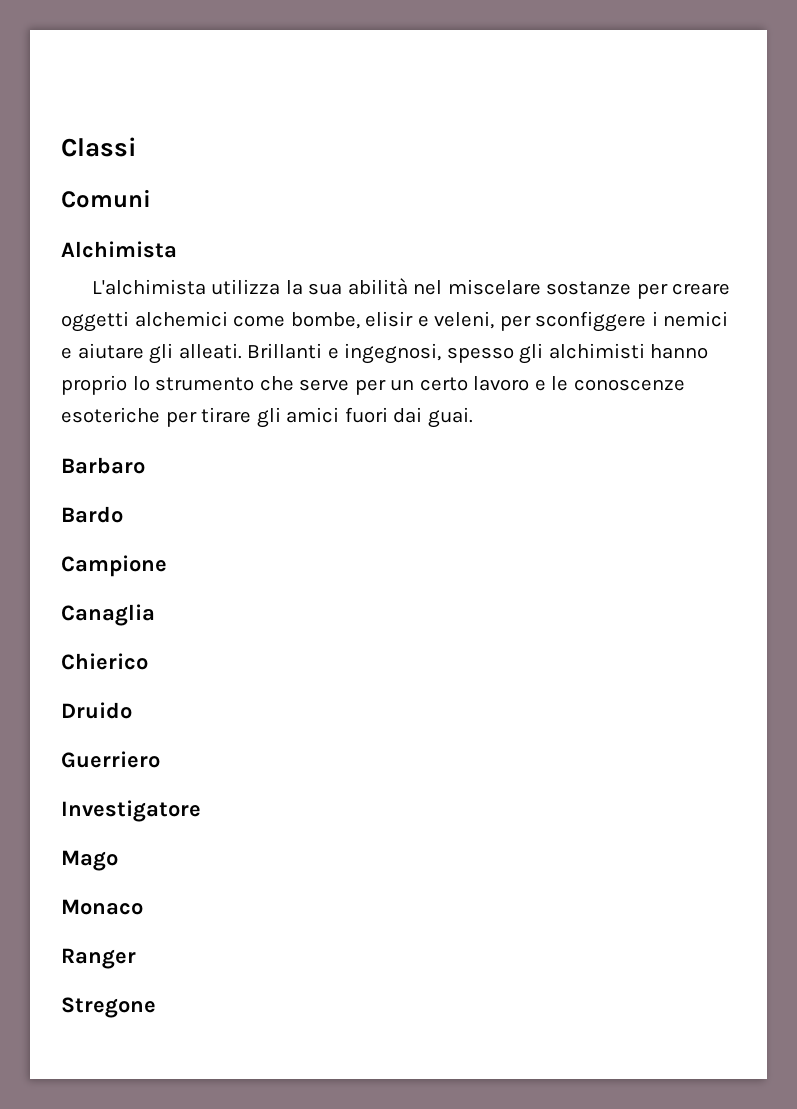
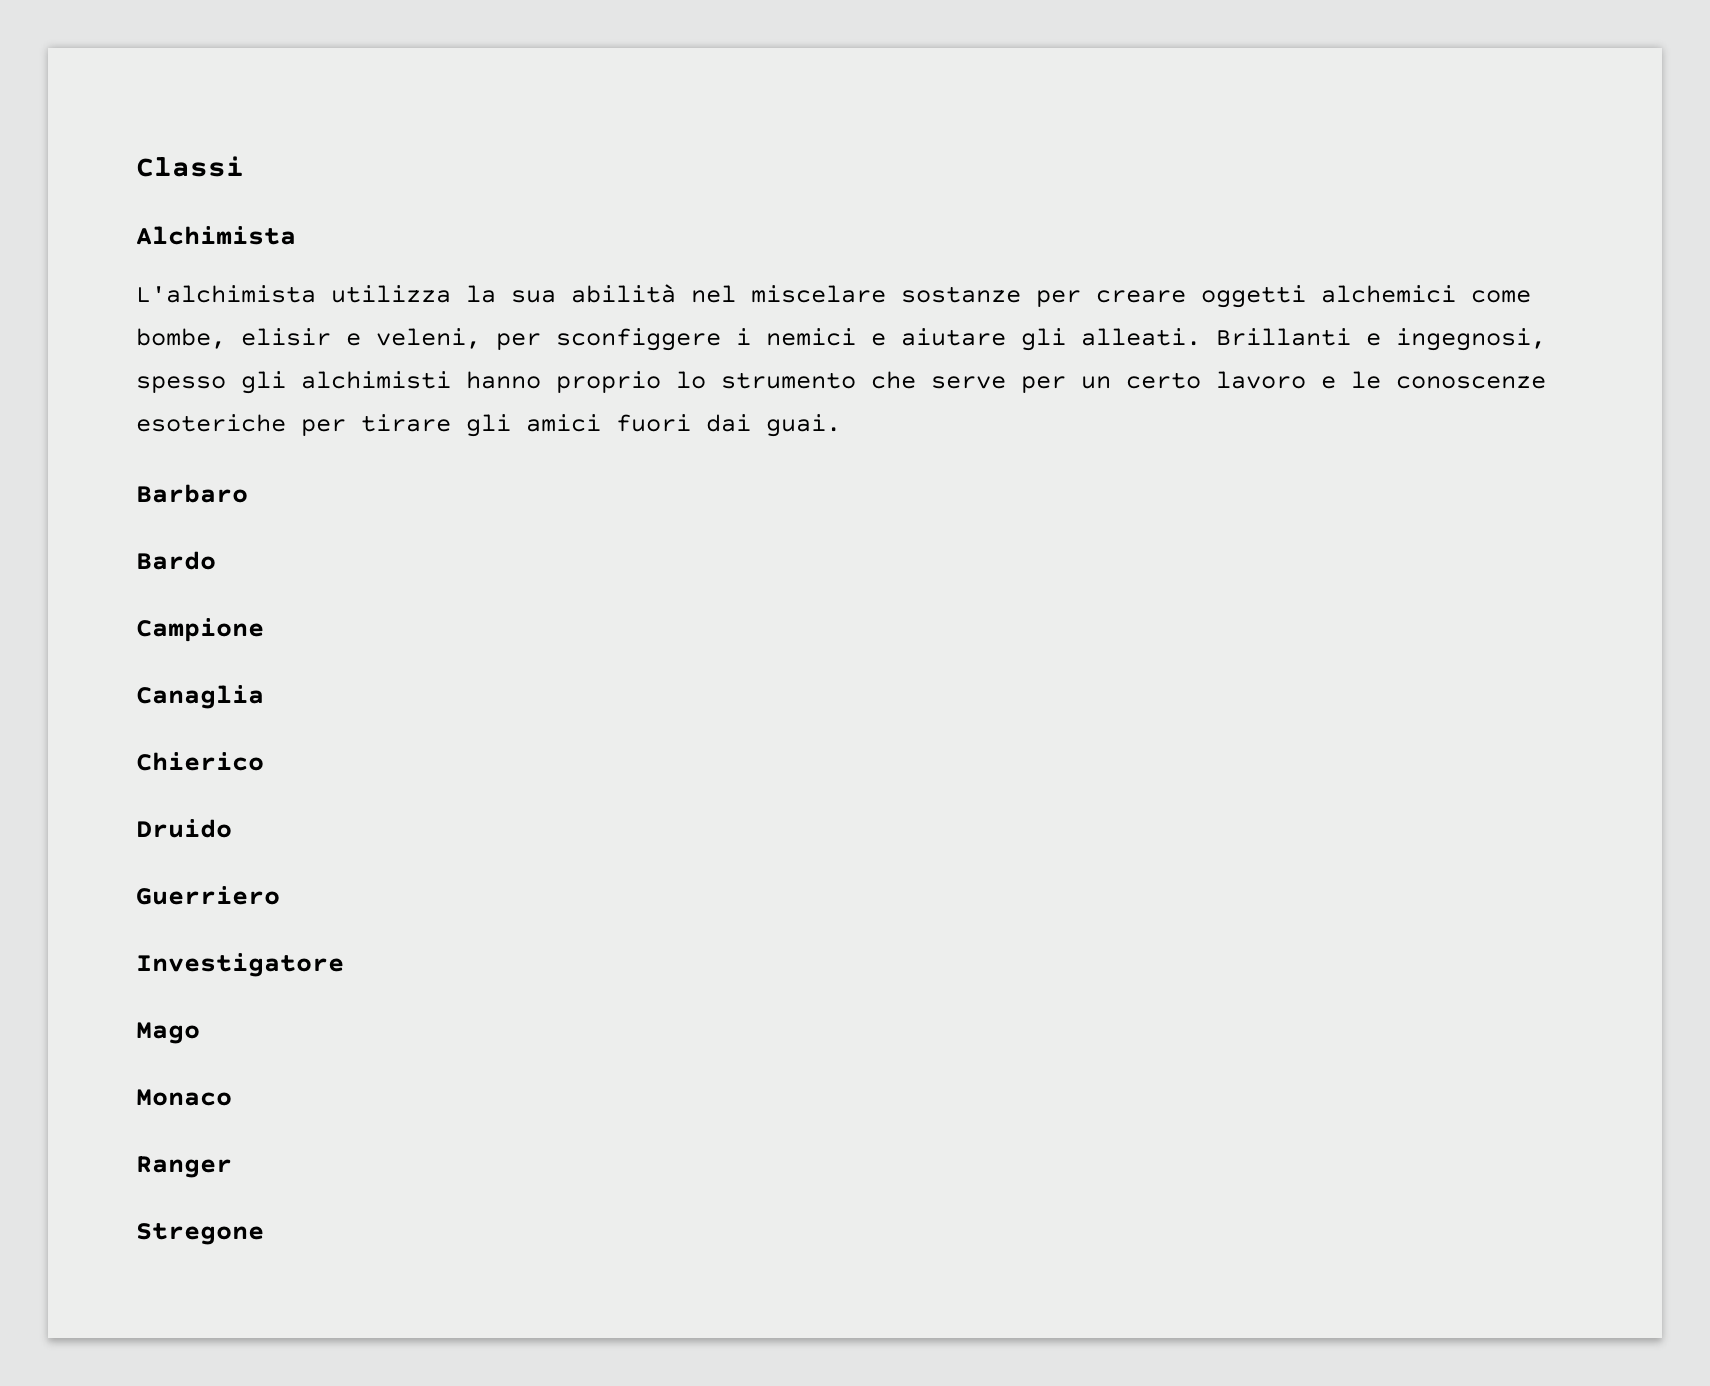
[61,189,151,208] // Comuni -> (244, 166) none

